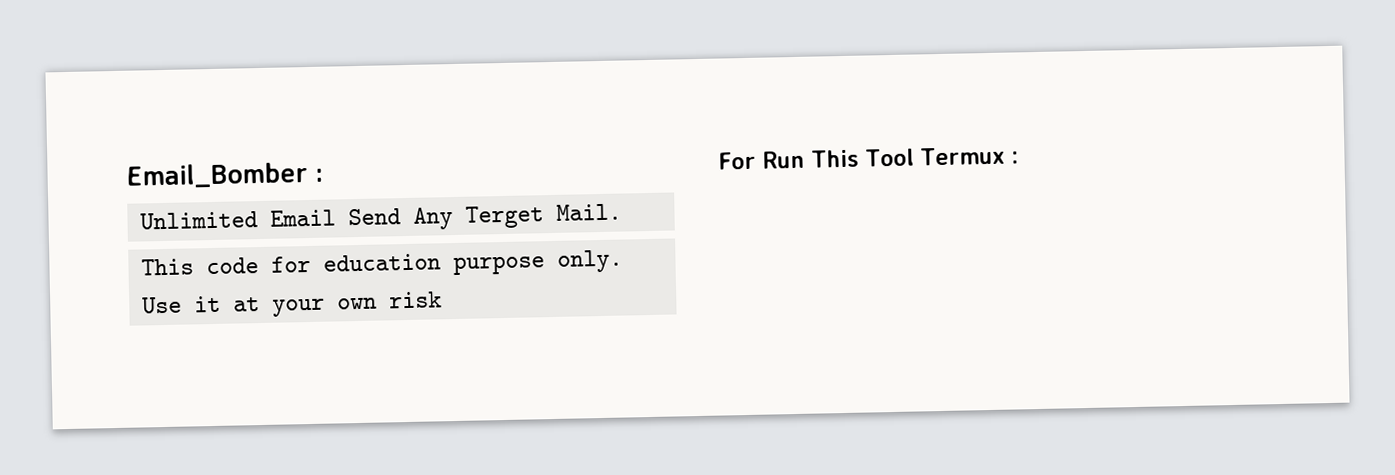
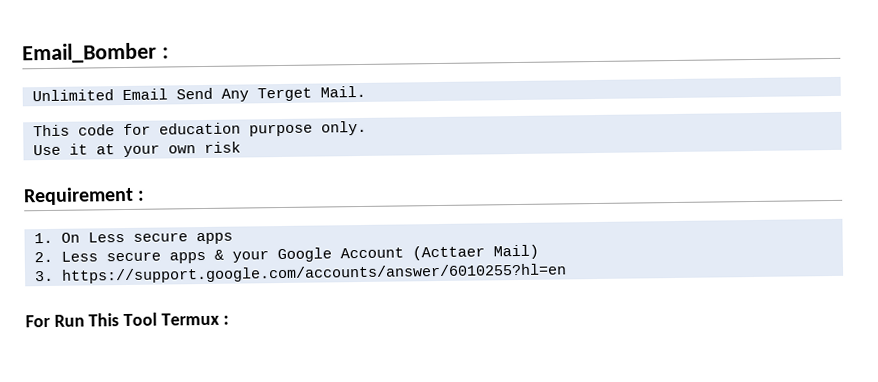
(443, 300) none -> [23,186,146,206] [34,231,234,245] [34,244,540,264] [34,263,568,284] // Requirement : // 1. On Less secure apps // 2. Less secure apps & your Google Account (Acttaer Mail) // 3. https://support.google.com/accounts/answer/6010255?hl=en

